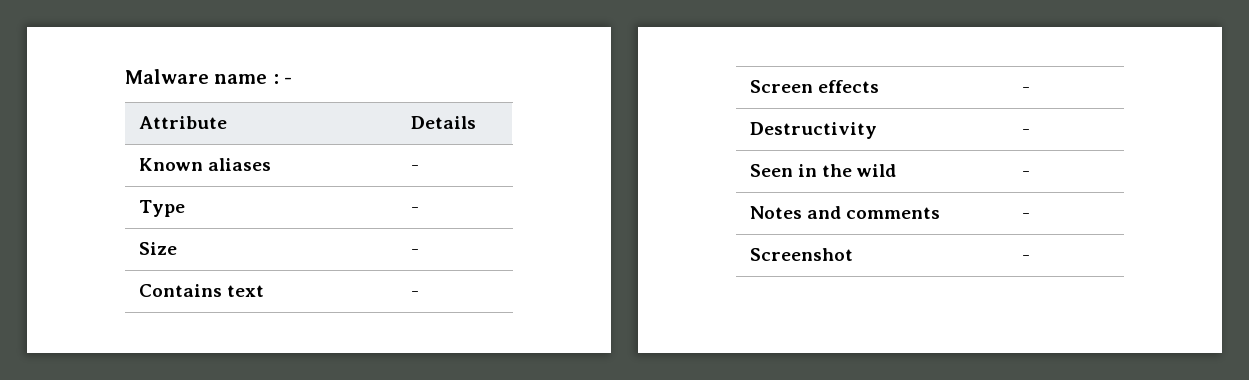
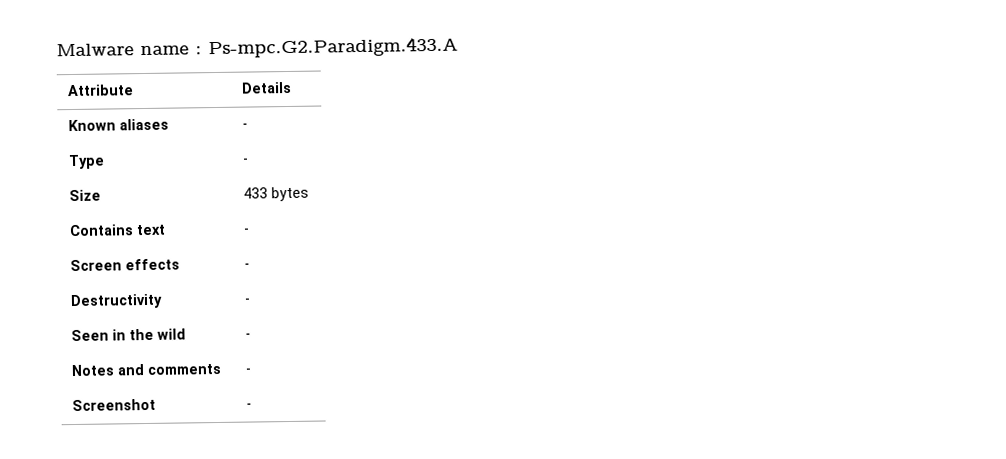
[284,77,293,84] - -> [208,36,458,59] Ps-mpc.G2.Paradigm.433.A
[410,249,419,255] - -> [242,186,309,202] 433 bytes

